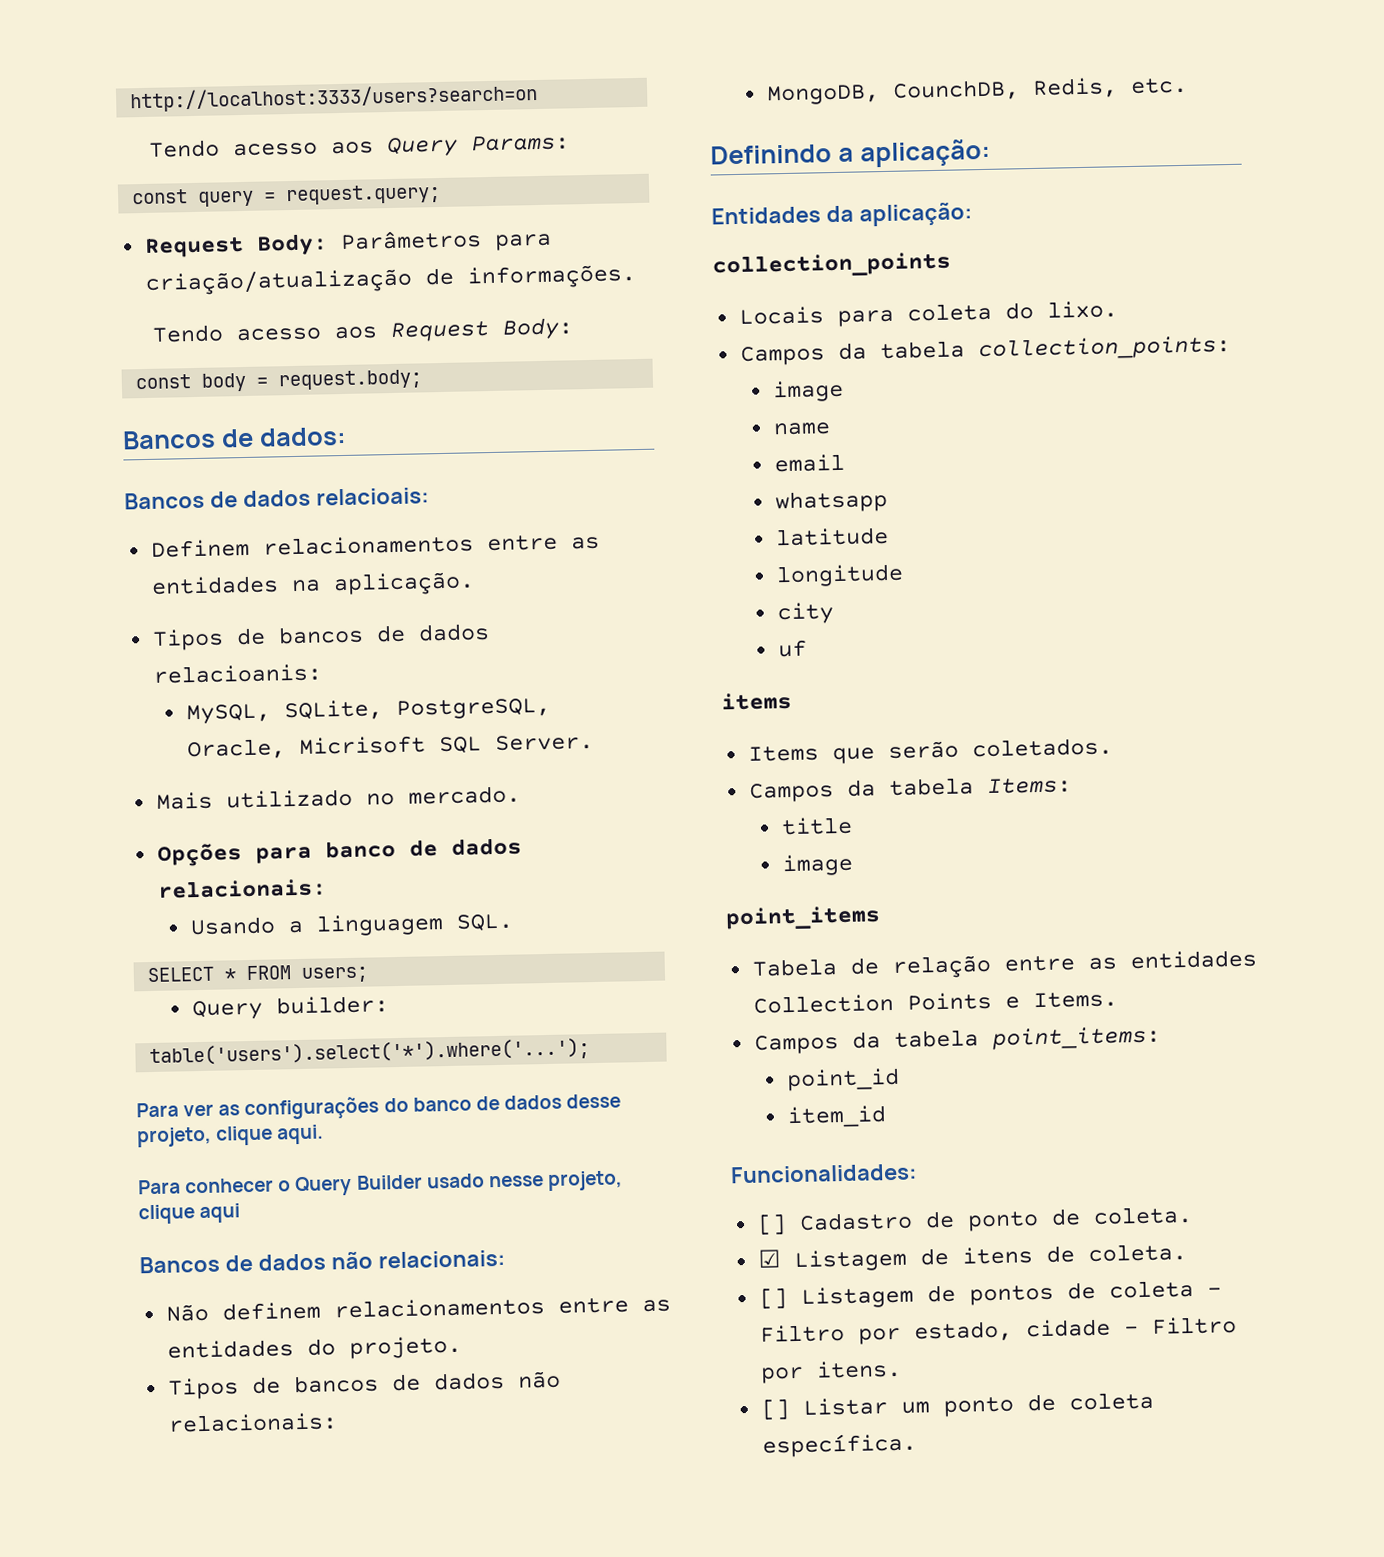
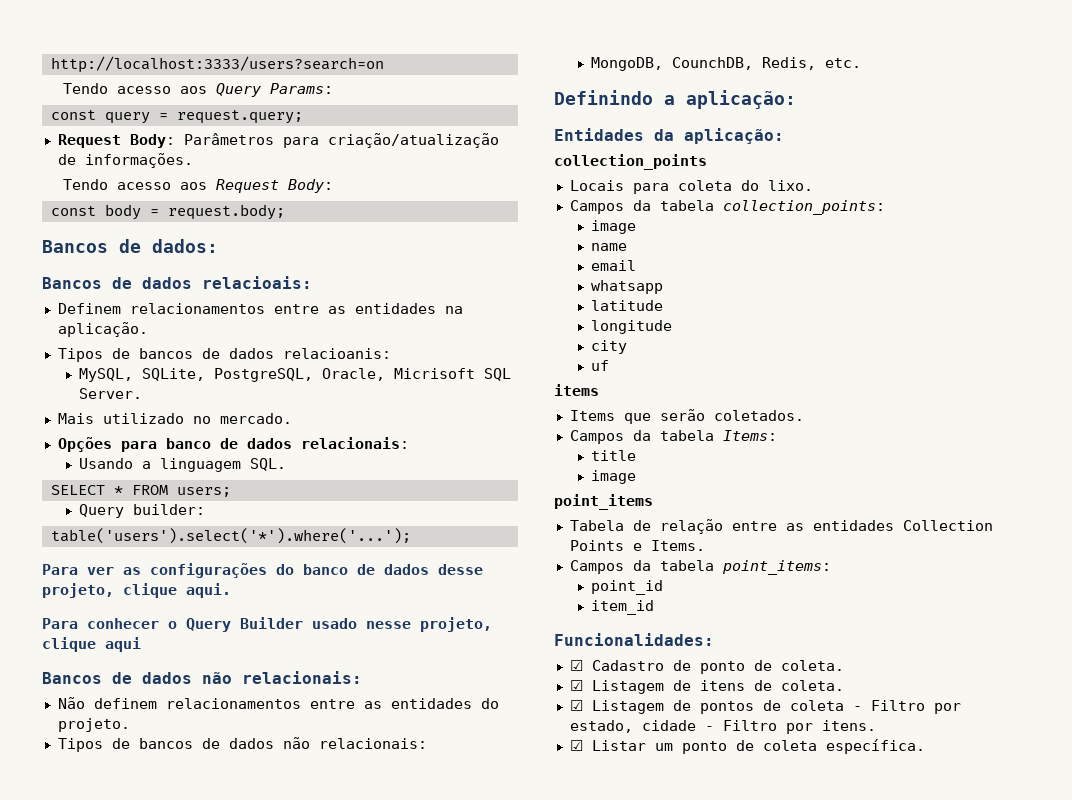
[756,1214,787,1235] [] -> [569,660,583,671] ☑
[758,1288,788,1309] [] -> [569,700,583,711] ☑
[760,1399,790,1420] [] -> [569,740,583,751] ☑

